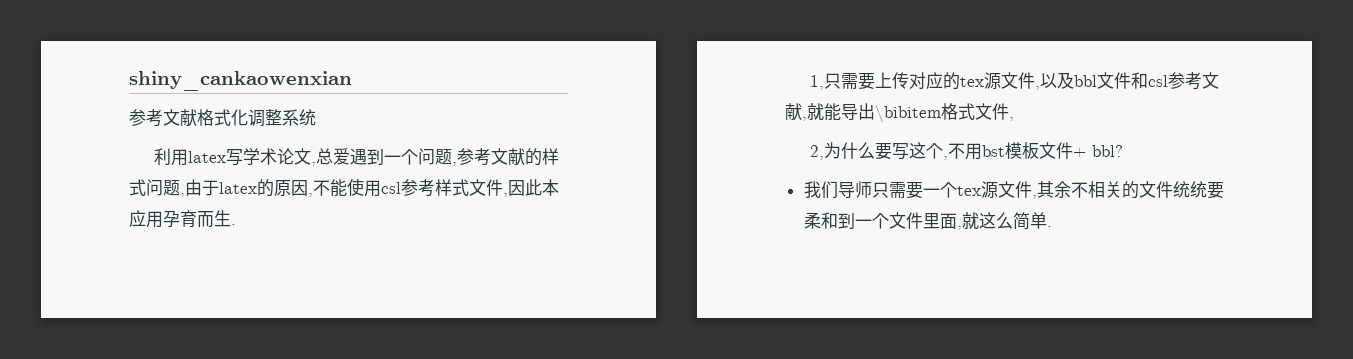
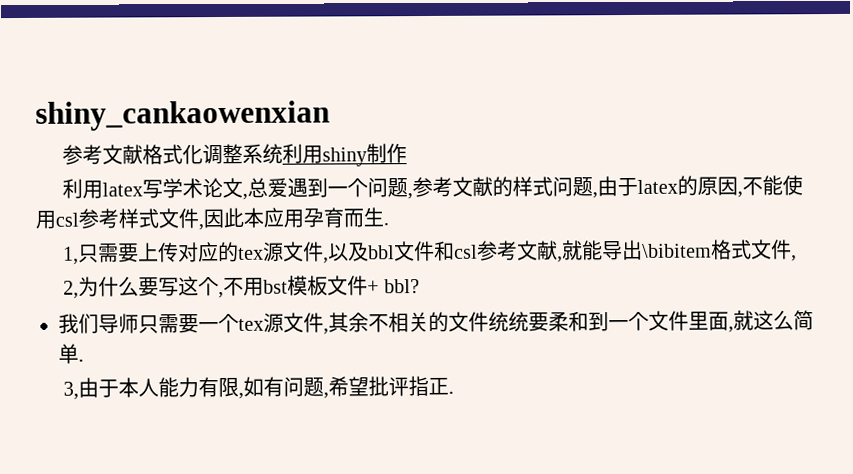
(316, 117) none -> [282,143,408,167] 利用shiny制作
(1052, 226) none -> [63,375,455,400] // 3,由于本人能力有限,如有问题,希望批评指正.

